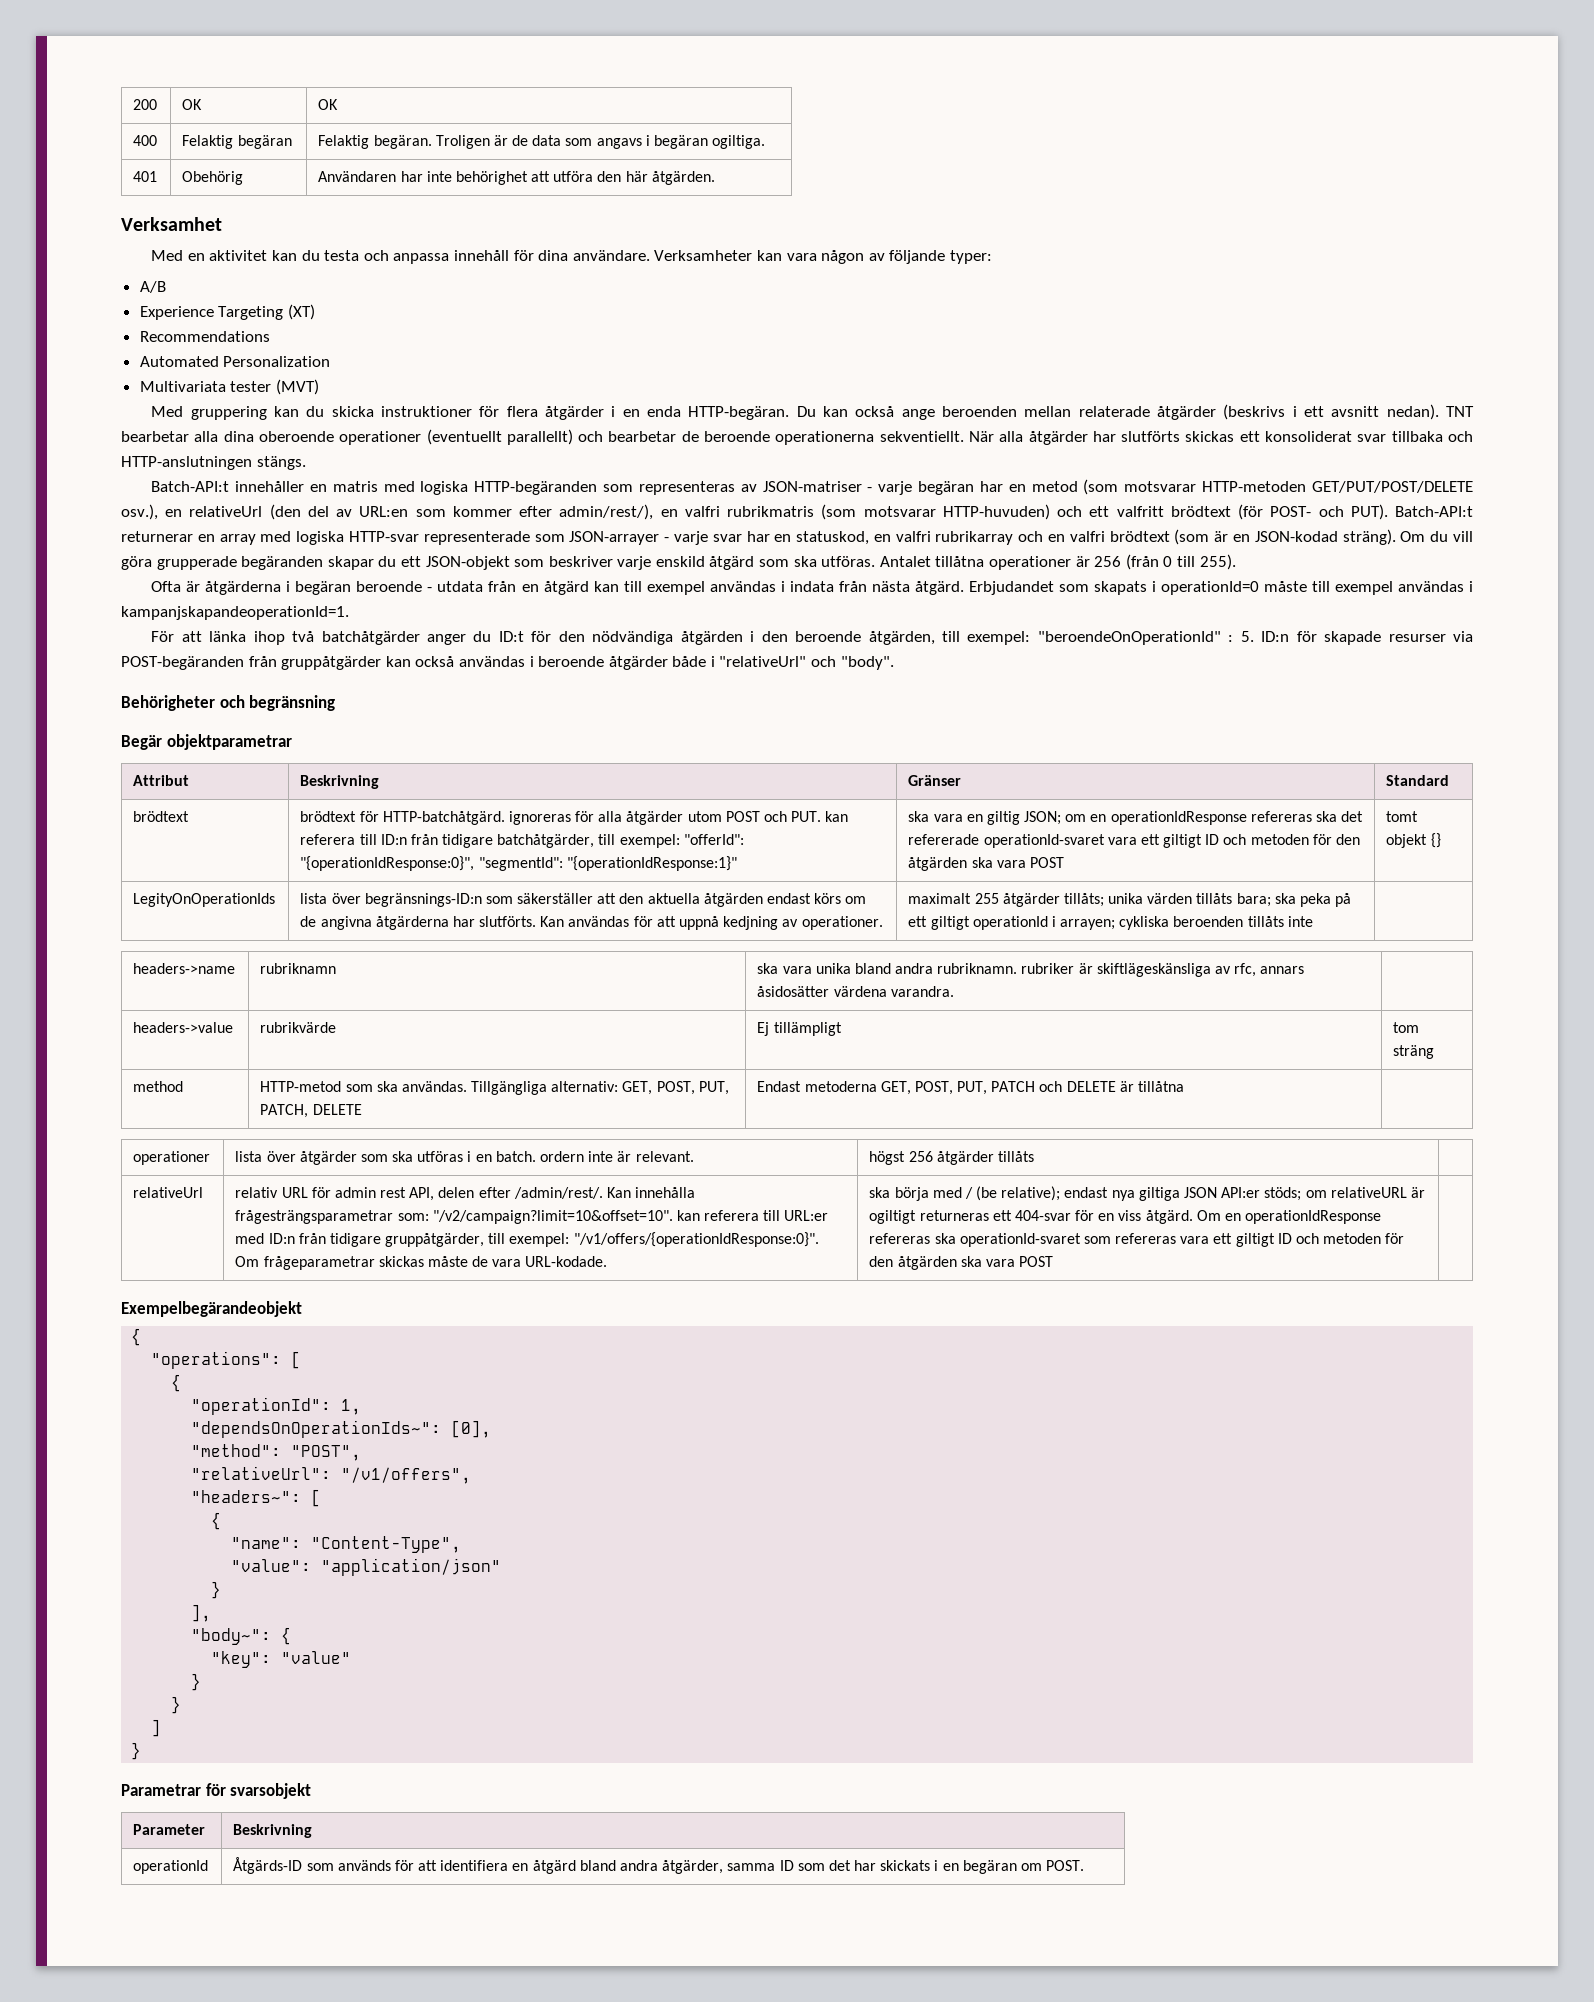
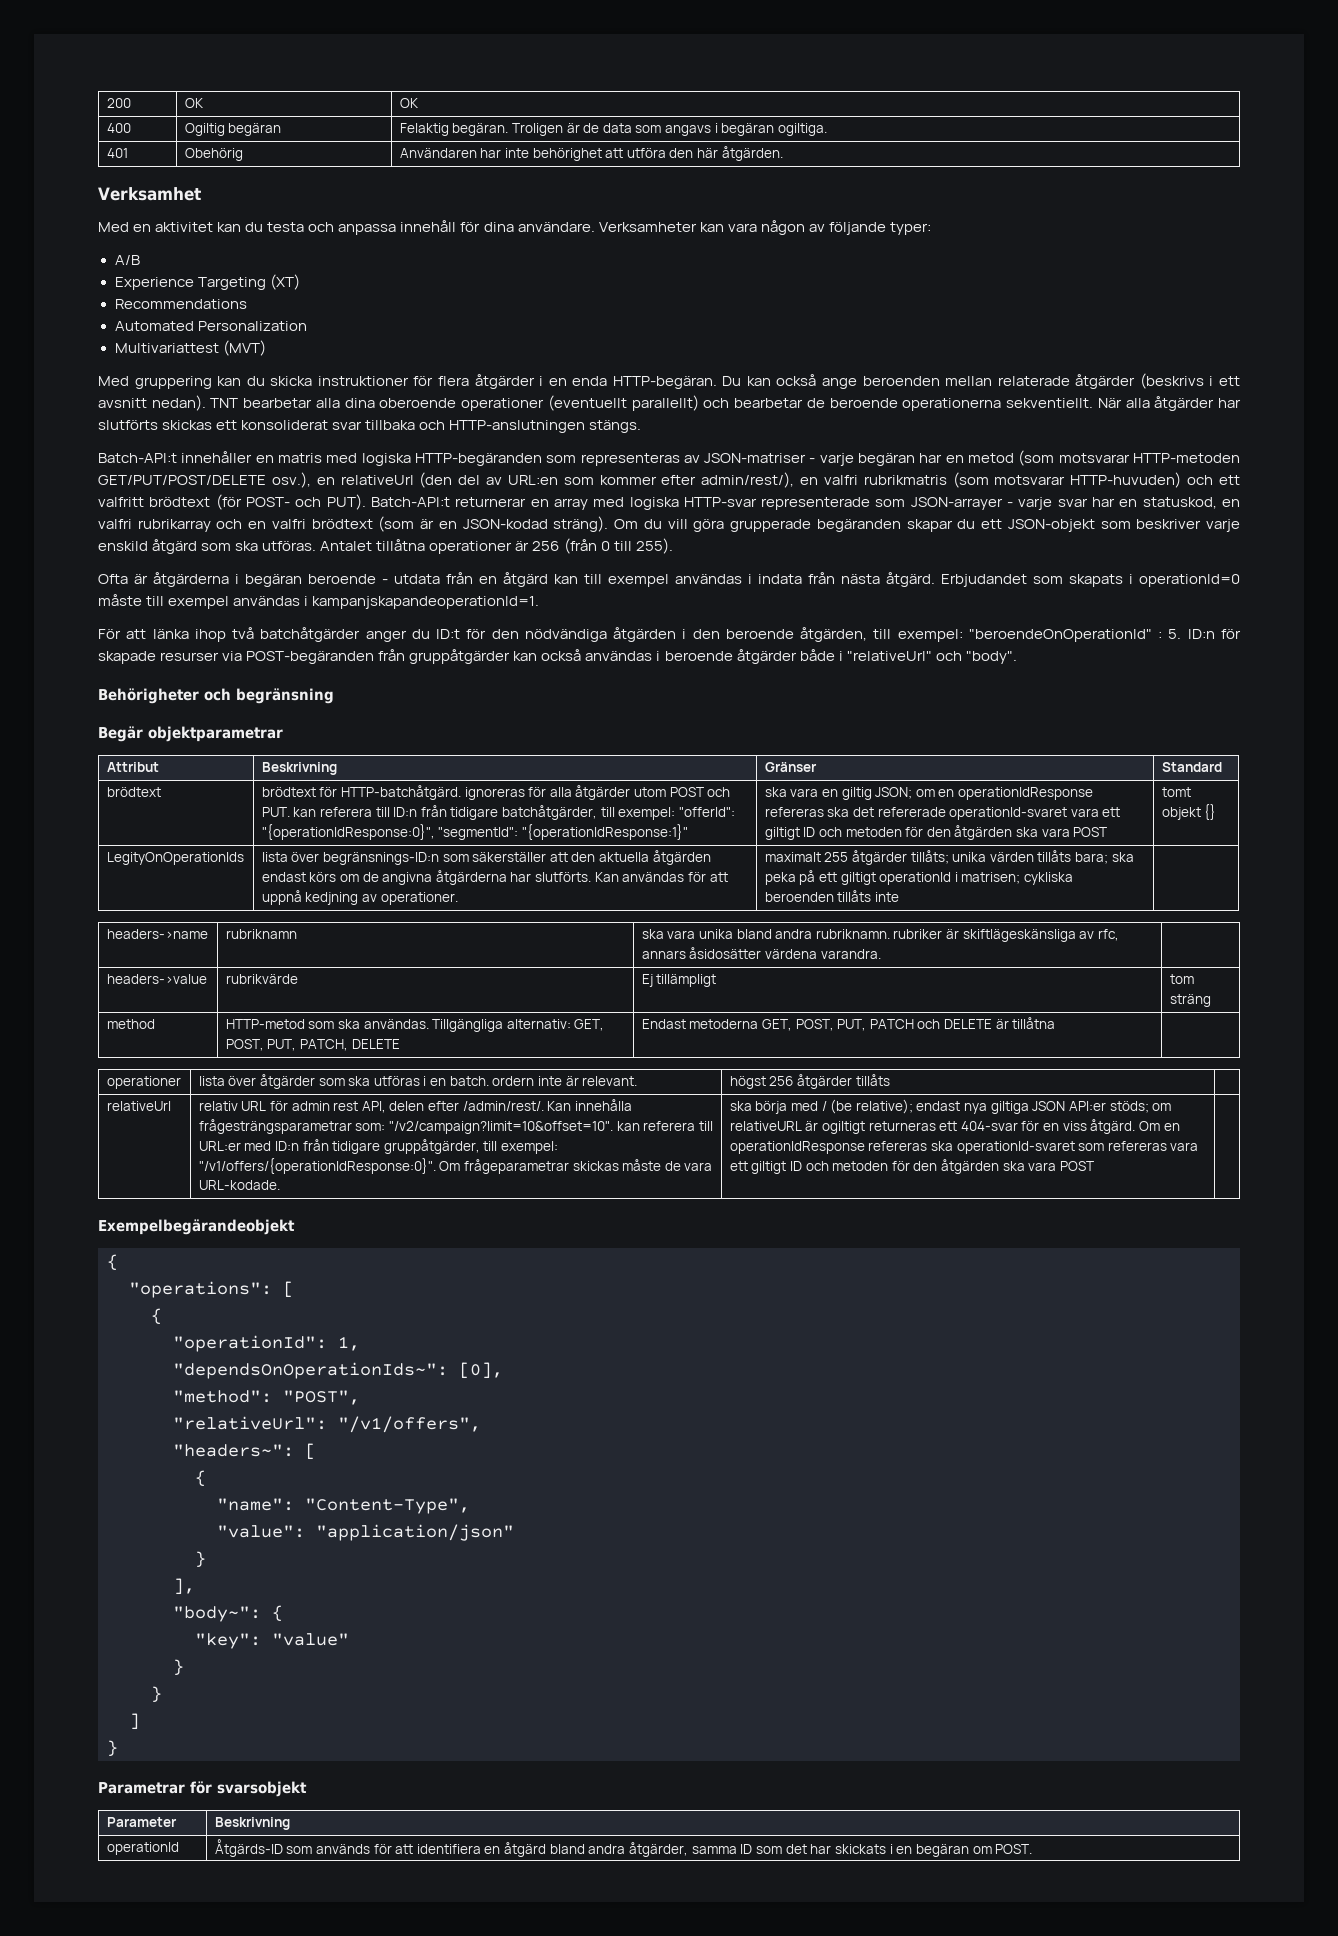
[182,135,234,149] Felaktig -> [184,123,225,136] Ogiltig
[139,381,272,392] Multivariata tester -> [114,343,219,353] Multivariattest
[1060,919,1116,930] arrayen; -> [961,872,1021,884] matrisen;

